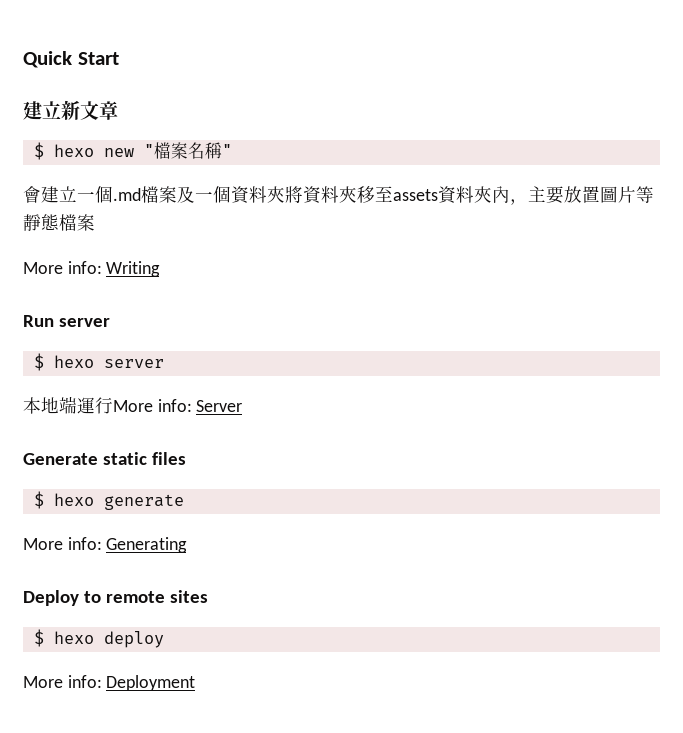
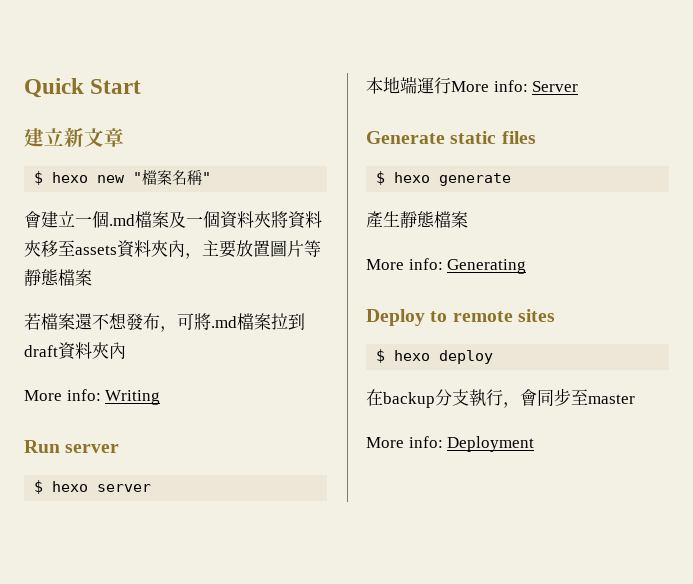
(95, 222) none -> [24,313,305,332] [24,342,126,360] // 若檔案還不想發布，可將.md檔案拉到draft資料夾內
(184, 502) none -> [366,211,468,228] // 產生靜態檔案
(164, 639) none -> [366,388,635,408] // 在backup分支執行，會同步至master

